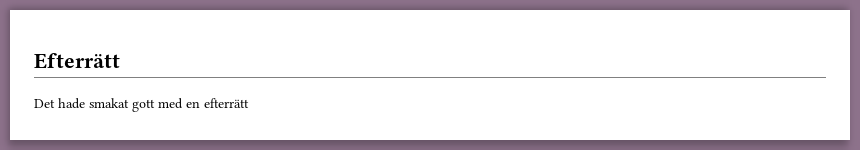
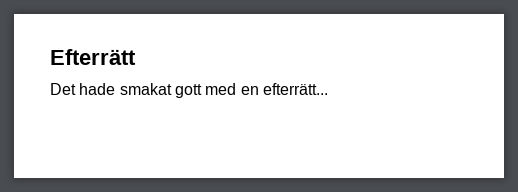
[204,98,249,108] efterrätt -> [262,83,328,95] efterrätt...

